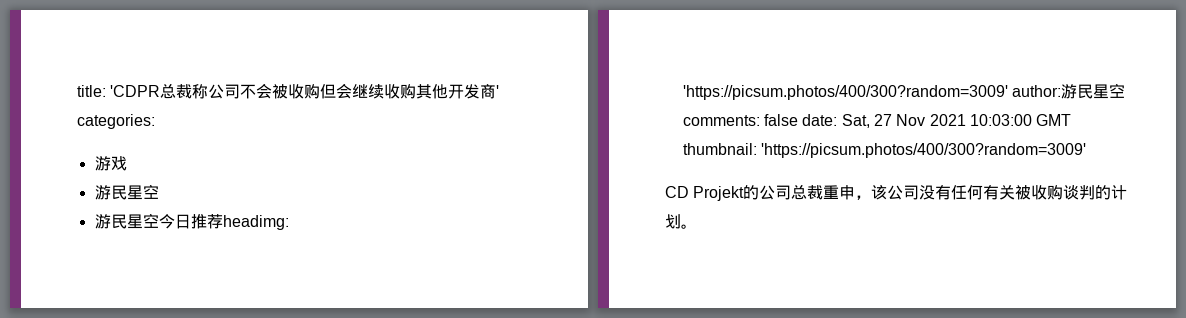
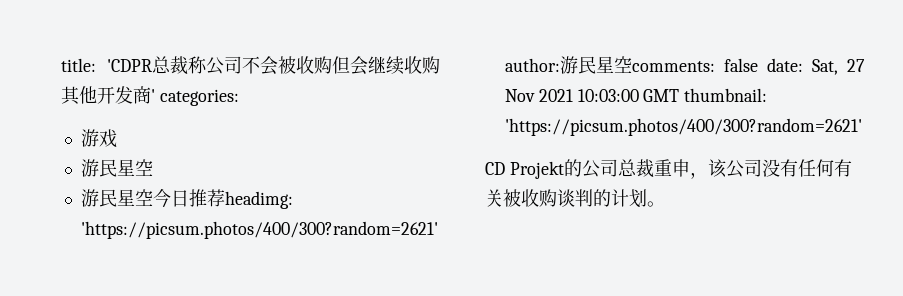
[682,85,1008,100] 'https://picsum.photos/400/300?random=3009' -> [80,221,438,239] 'https://picsum.photos/400/300?random=2621'
[760,143,1086,158] 'https://picsum.photos/400/300?random=3009' -> [504,118,862,136] 'https://picsum.photos/400/300?random=2621'

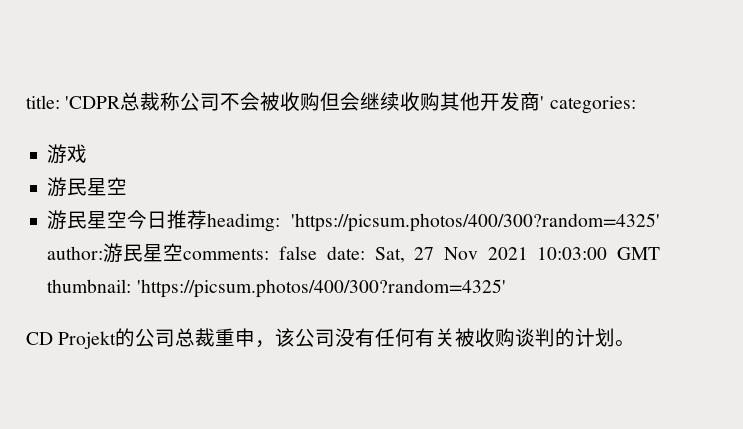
[80,221,438,239] 'https://picsum.photos/400/300?random=2621' -> [290,213,660,232] 'https://picsum.photos/400/300?random=4325'
[504,118,862,136] 'https://picsum.photos/400/300?random=2621' -> [136,279,506,298] 'https://picsum.photos/400/300?random=4325'

